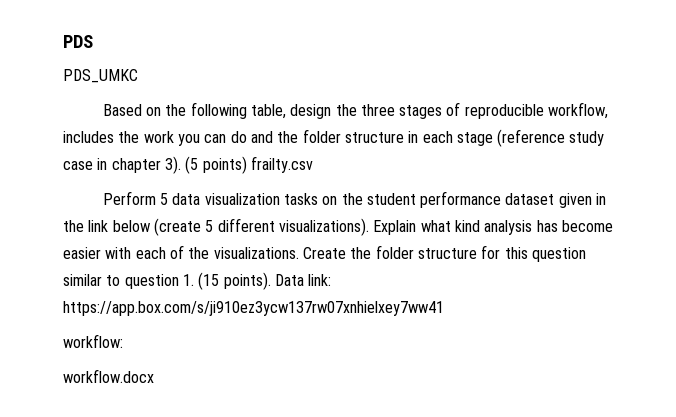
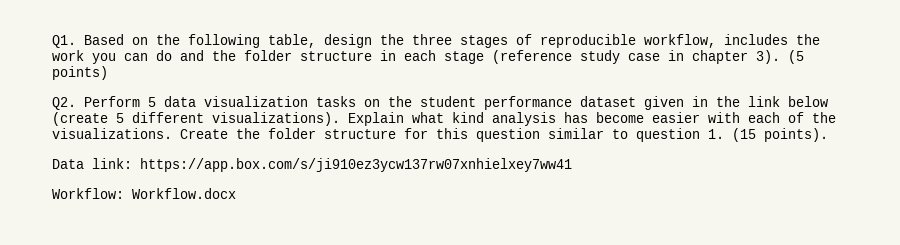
[63,35,93,48] [63,69,138,83] PDS // PDS_UMKC // -> [52,35,76,48] Q1.
[250,156,313,173] frailty.csv // -> [52,97,76,110] // Q2.
(271, 281) none -> (828, 135) //
[63,334,123,348] [63,369,154,383] workflow: // workflow.docx -> [52,188,236,199] Workflow: Workflow.docx

